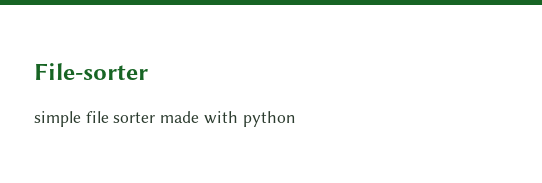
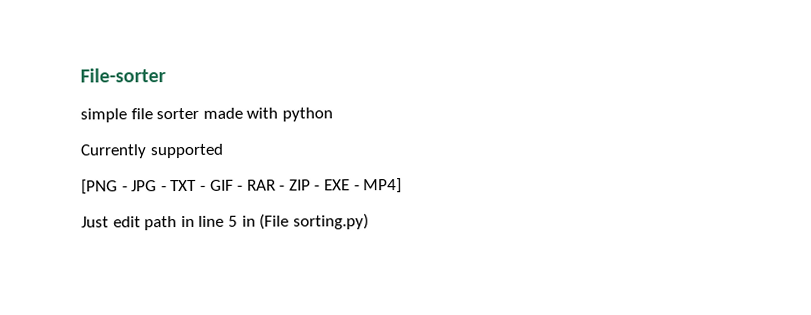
(295, 119) none -> [80,143,223,159] [81,178,403,195] [81,213,369,231] // Currently supported // [PNG - JPG - TXT - GIF - RAR - ZIP - EXE - MP4] // Just edit path in line 5 in (File sorting.py)

